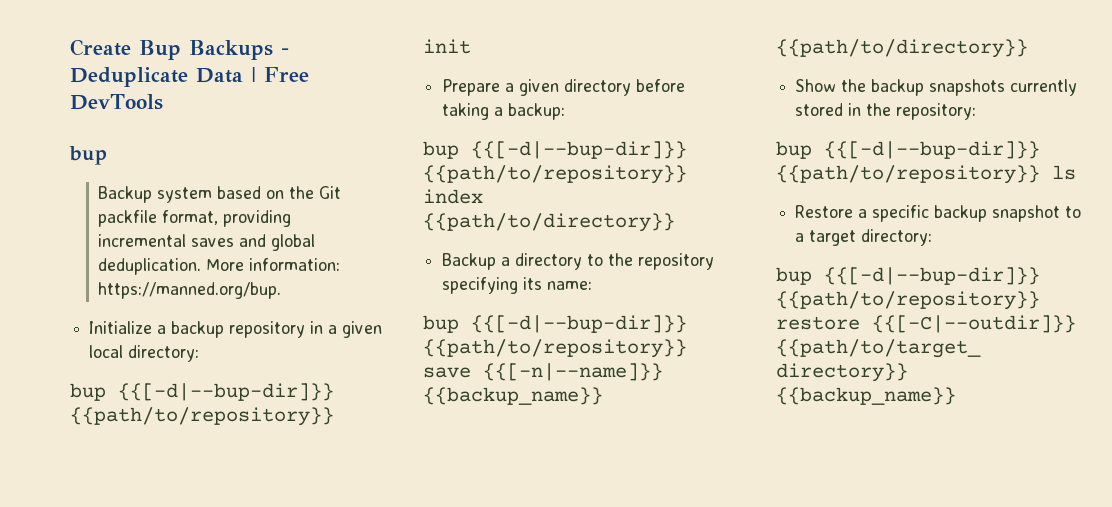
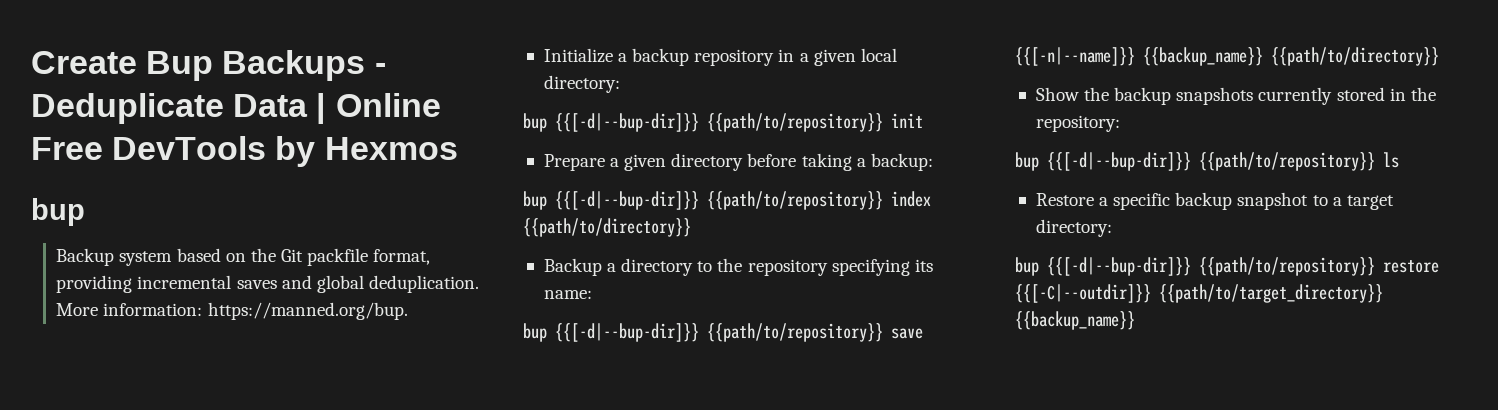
(256, 74) none -> [335,93,441,117] Online
(163, 102) none -> [275,136,458,167] by Hexmos

